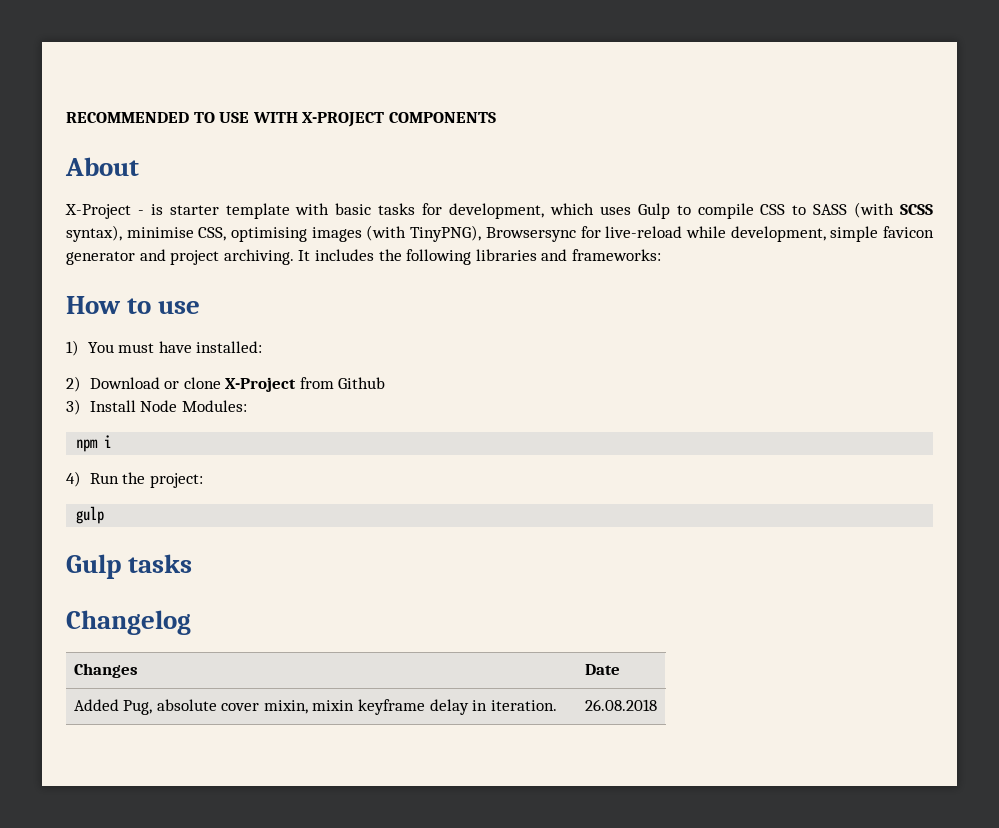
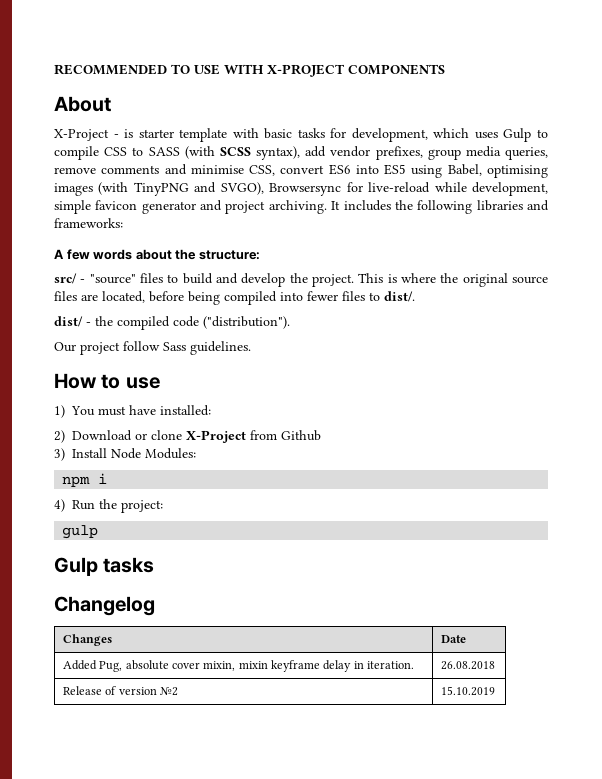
[126,225,482,242] minimise CSS, optimising images (with TinyPNG), -> [305,146,548,160] [54,164,548,178] [54,182,264,196] add vendor prefixes, group media queries, remove comments and minimise CSS, convert ES6 into ES5 using Babel, optimising images (with TinyPNG and SVGO),
(661, 255) none -> [54,249,260,260] [54,273,548,287] [54,291,415,305] [54,316,290,330] [54,341,251,355] // A few words about the structure: // src/ - "source" files to build and develop the project. This is where the original source files are located, before being compiled into fewer files to dist/. // dist/ - the compiled code ("distribution"). // Our project follow Sass guidelines.
(657, 705) none -> [62,686,178,696] [440,686,495,696] // Release of version №2 | 15.10.2019

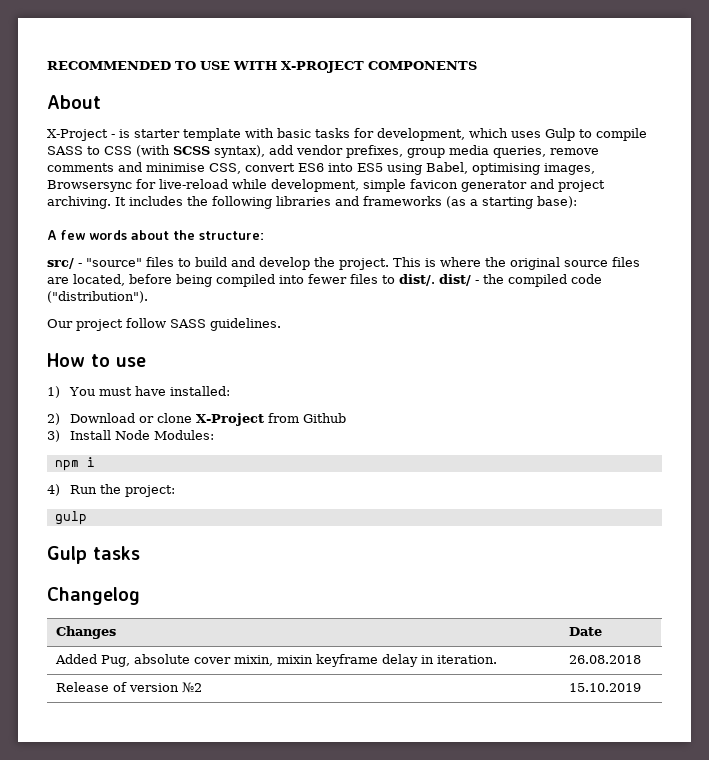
[104,147,180,156] CSS to SASS -> [47,146,132,155] SASS to CSS
[54,182,264,196] images (with TinyPNG and SVGO), -> [544,163,595,175] images,
[54,218,123,228] frameworks: -> [363,196,577,209] frameworks (as a starting base):
(415, 296) // -> (435, 280) none
[163,342,186,351] Sass -> [170,319,206,328] SASS

